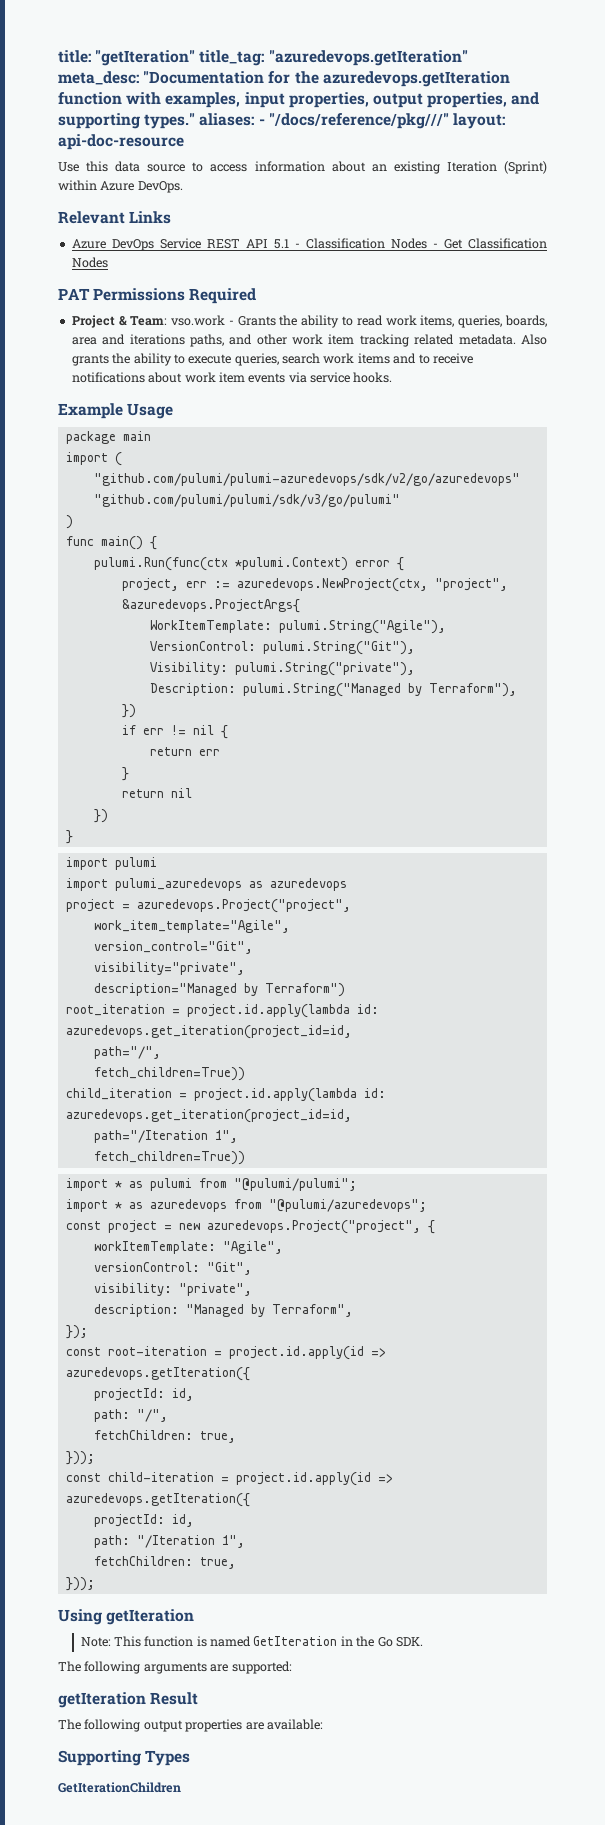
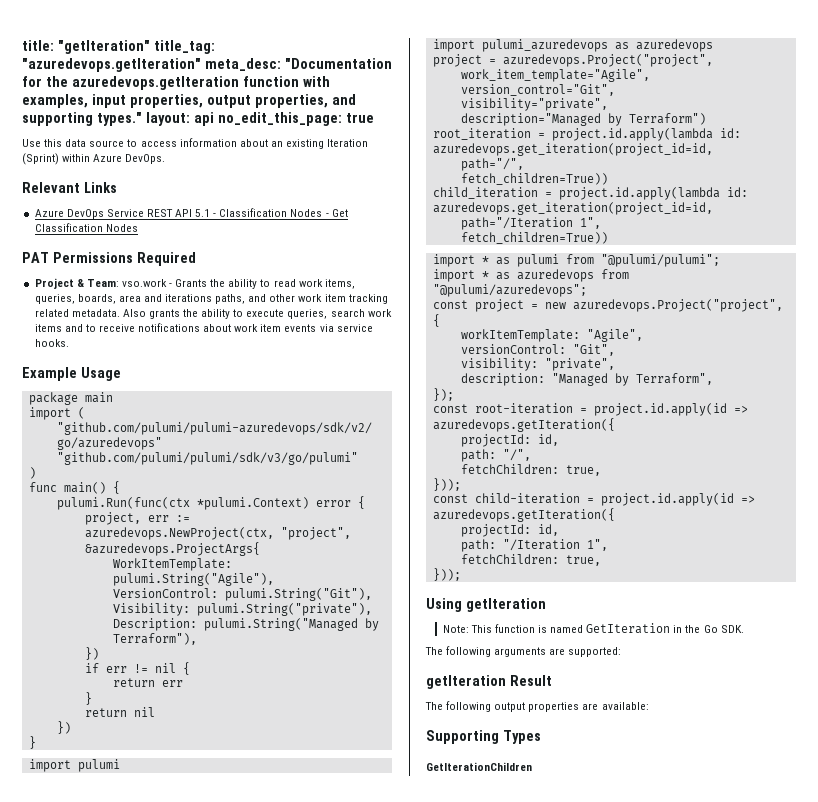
[199,113,505,129] [58,134,184,150] aliases: - "/docs/reference/pkg///" layout: api-doc-resource -> [145,112,374,126] layout: api no_edit_this_page: true

